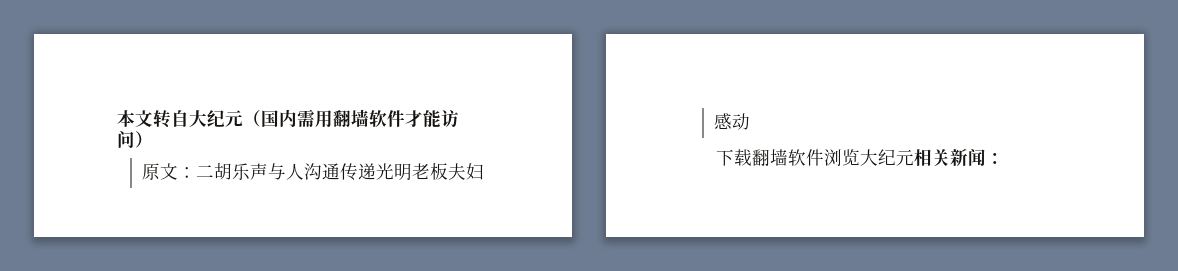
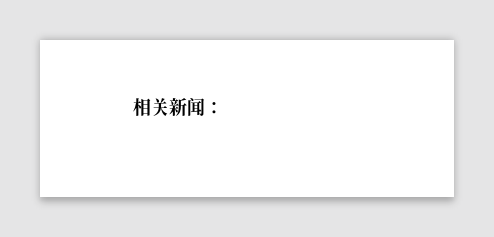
[117,109,459,128] [117,131,153,148] [142,162,485,181] [714,113,751,130] [715,149,914,166] 本文转自大纪元（国内需用翻墙软件才能访问） // 原文：二胡乐声与人沟通传递光明老板夫妇感动 // 下载翻墙软件浏览大纪元 -> (133, 107) none

